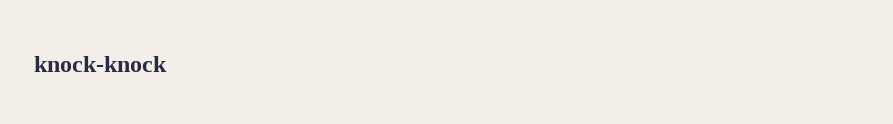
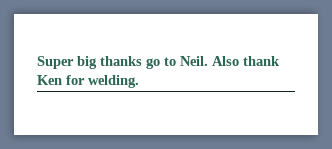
[34,56,167,72] knock-knock -> [37,56,280,69] [37,75,139,88] Super big thanks go to Neil. Also thank Ken for welding.

